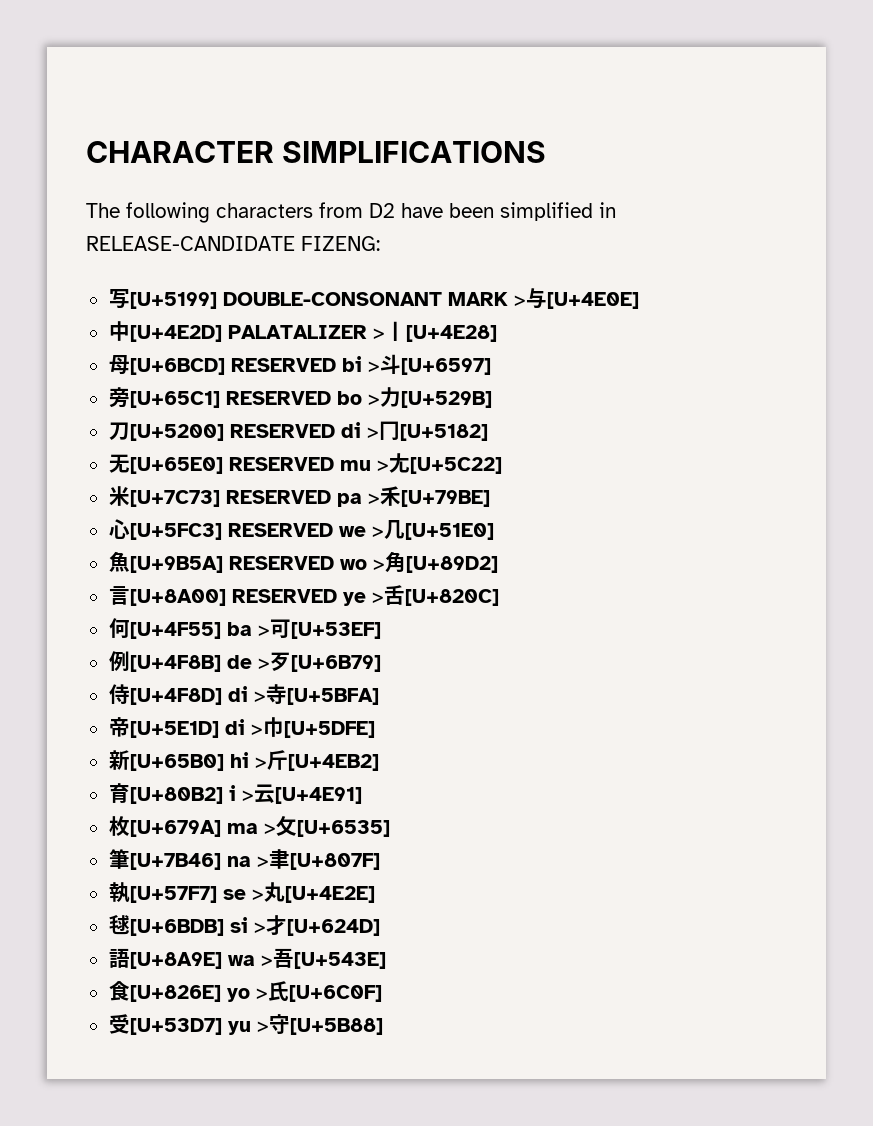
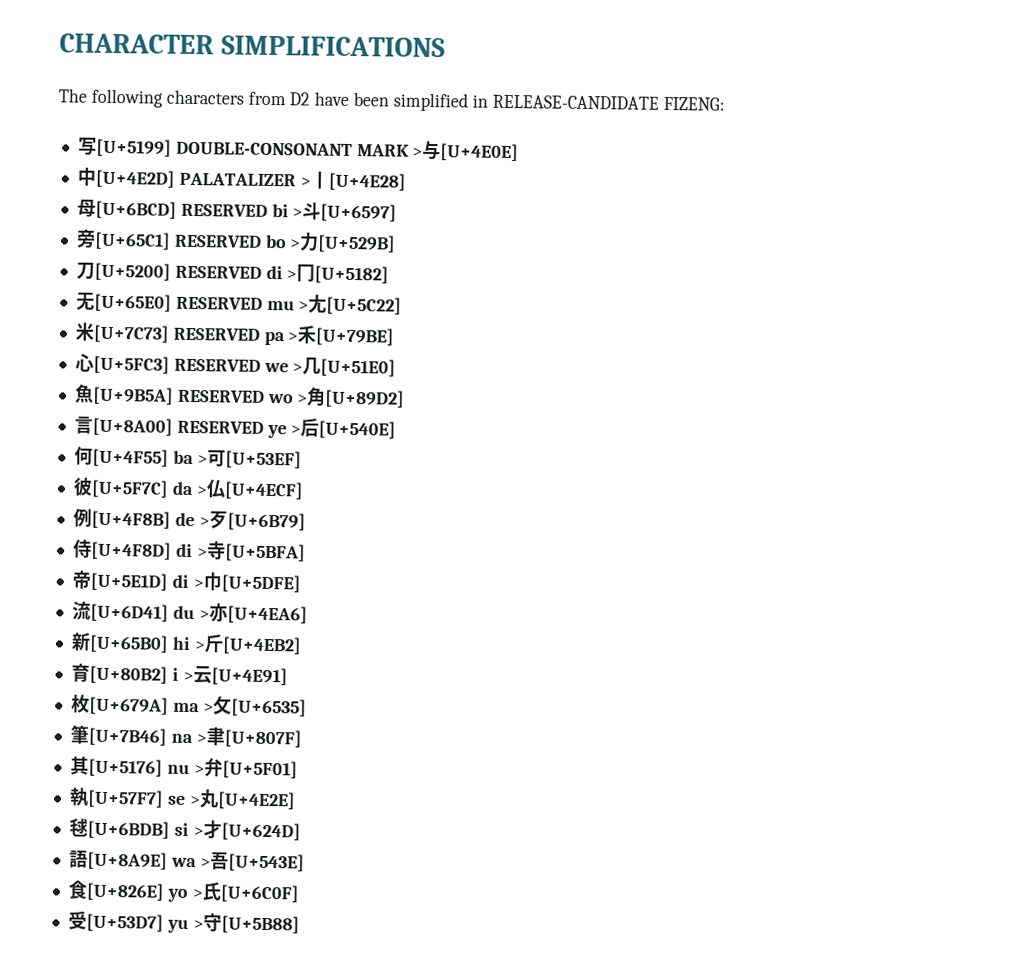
[383,585,499,606] ⾆[U+820C] -> [300,418,397,439] 后[U+540E]
(381, 630) none -> [72,477,304,500] // 彼[U+5F7C] da >仏[U+4ECF]
(375, 729) none -> [71,601,308,624] // 流[U+6D41] du >亦[U+4EA6]
(380, 861) none -> [69,756,298,779] // 其[U+5176] nu >弁[U+5F01]

